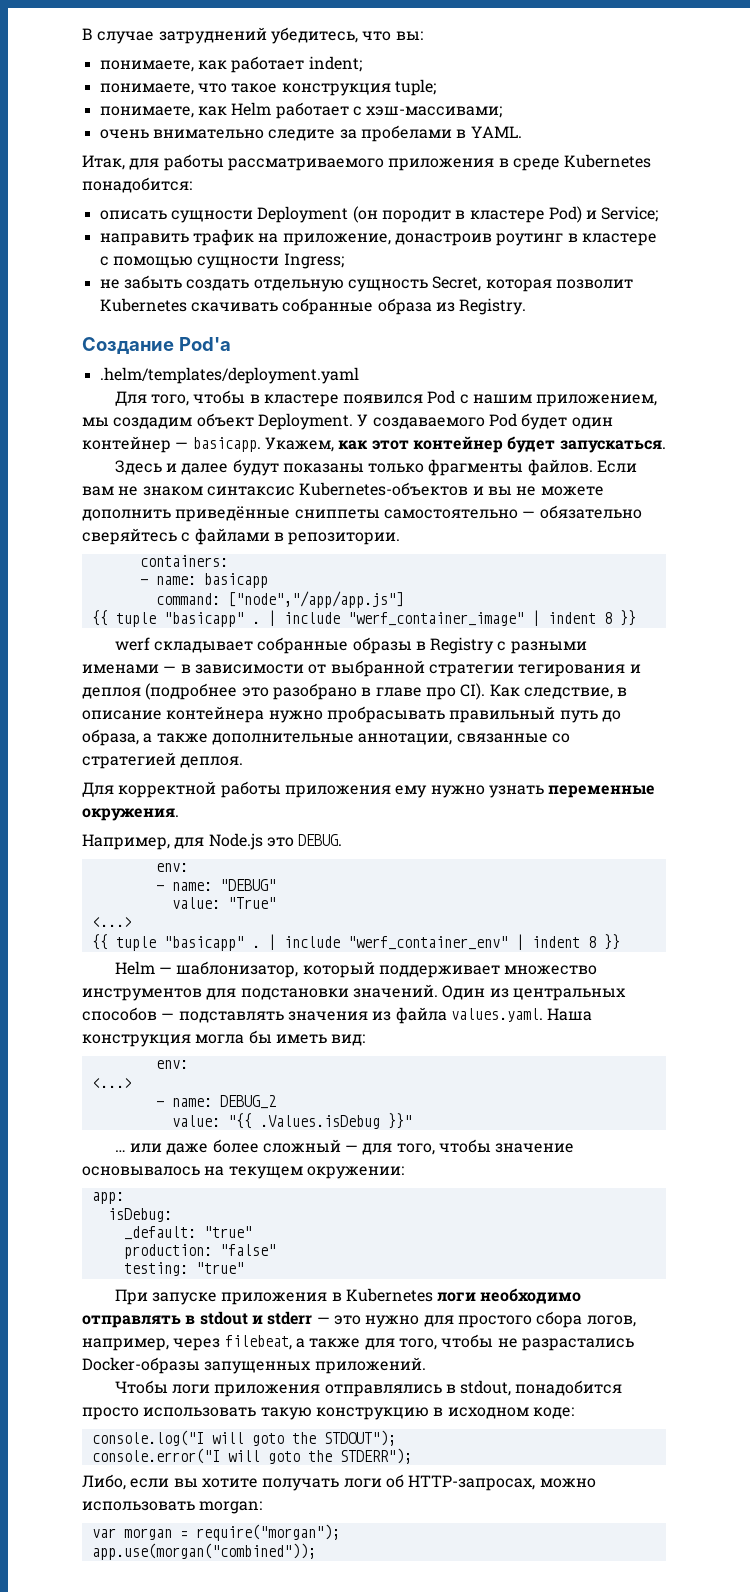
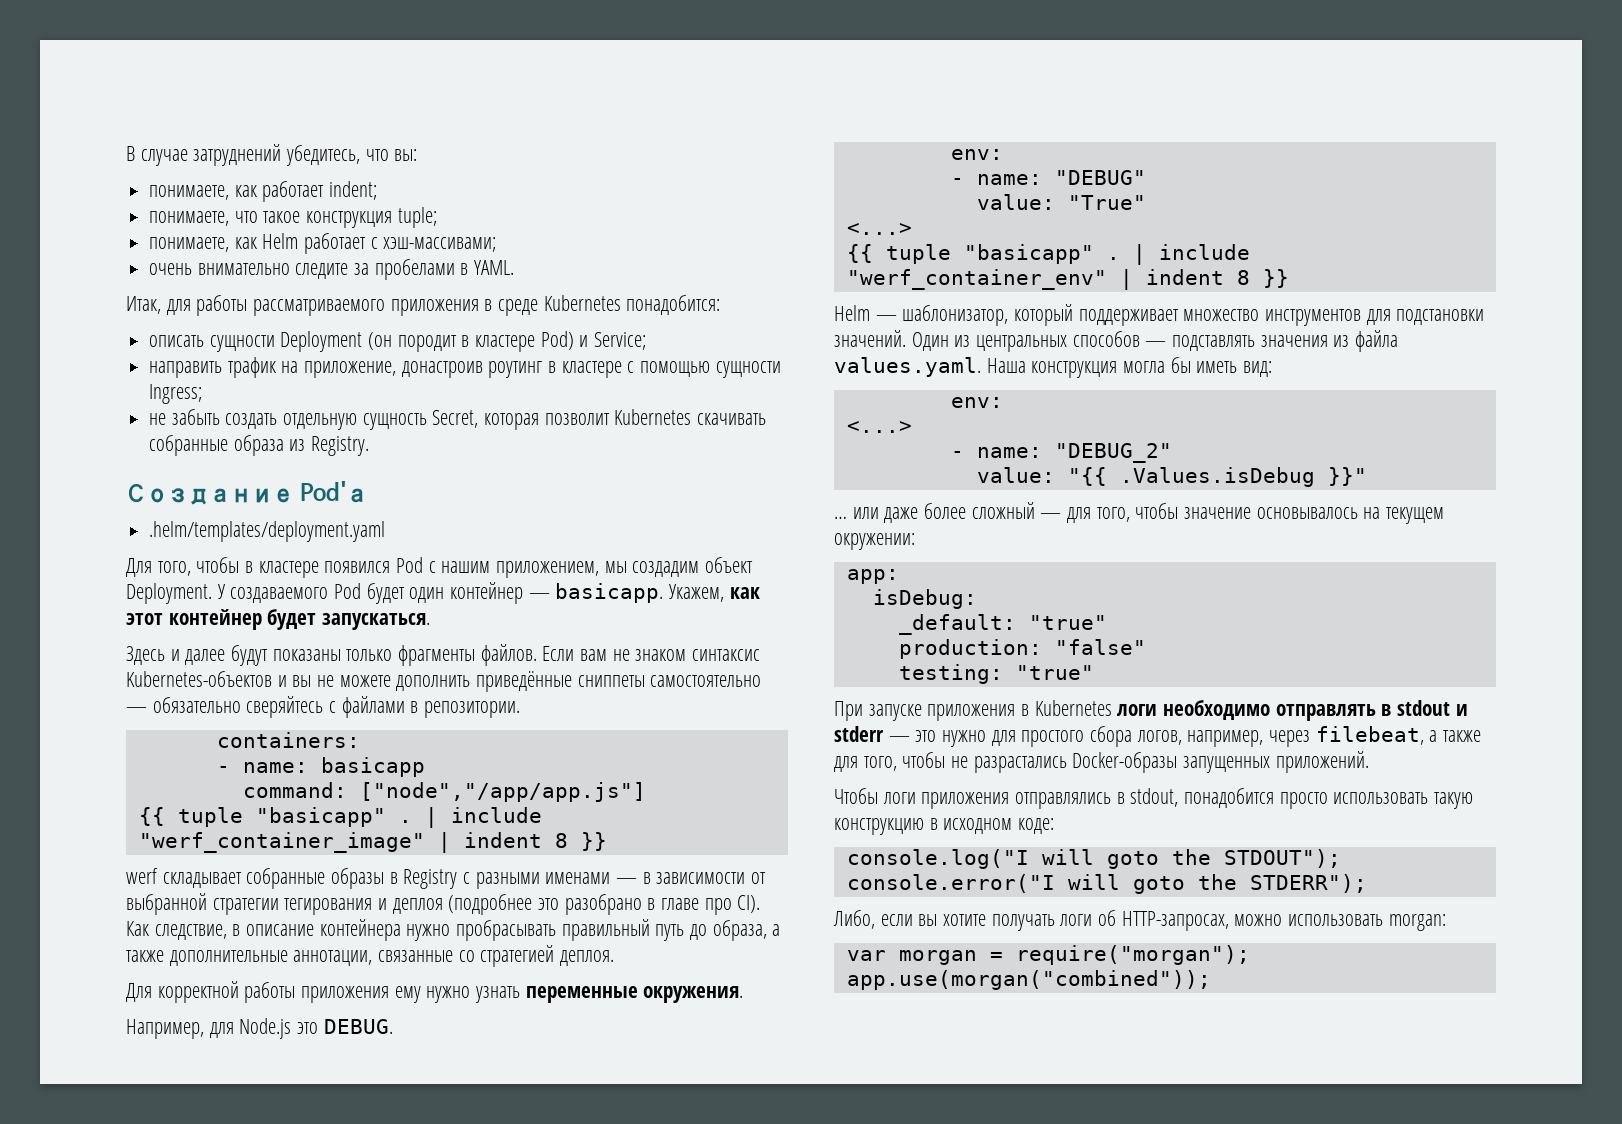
[219,1095,276,1109] DEBUG_2 -> [1054,443,1172,463] "DEBUG_2"

